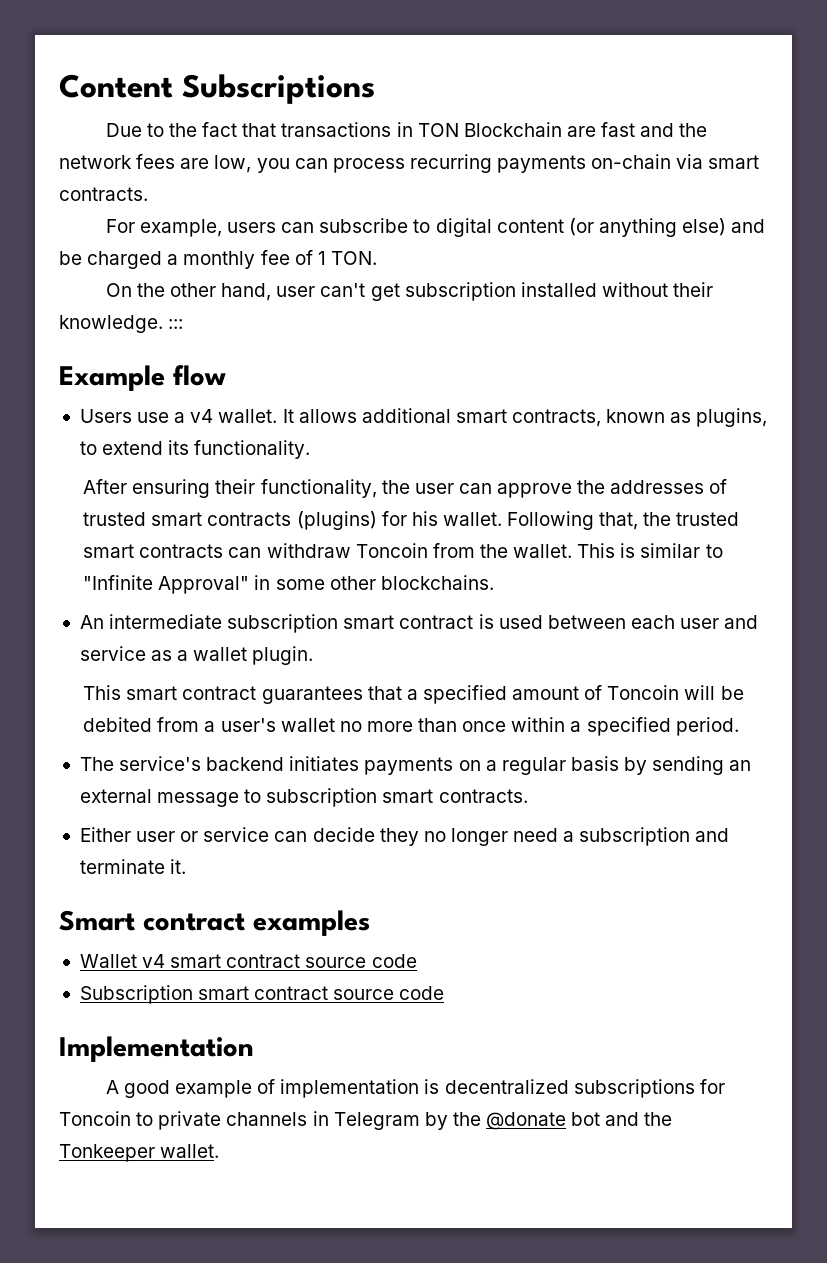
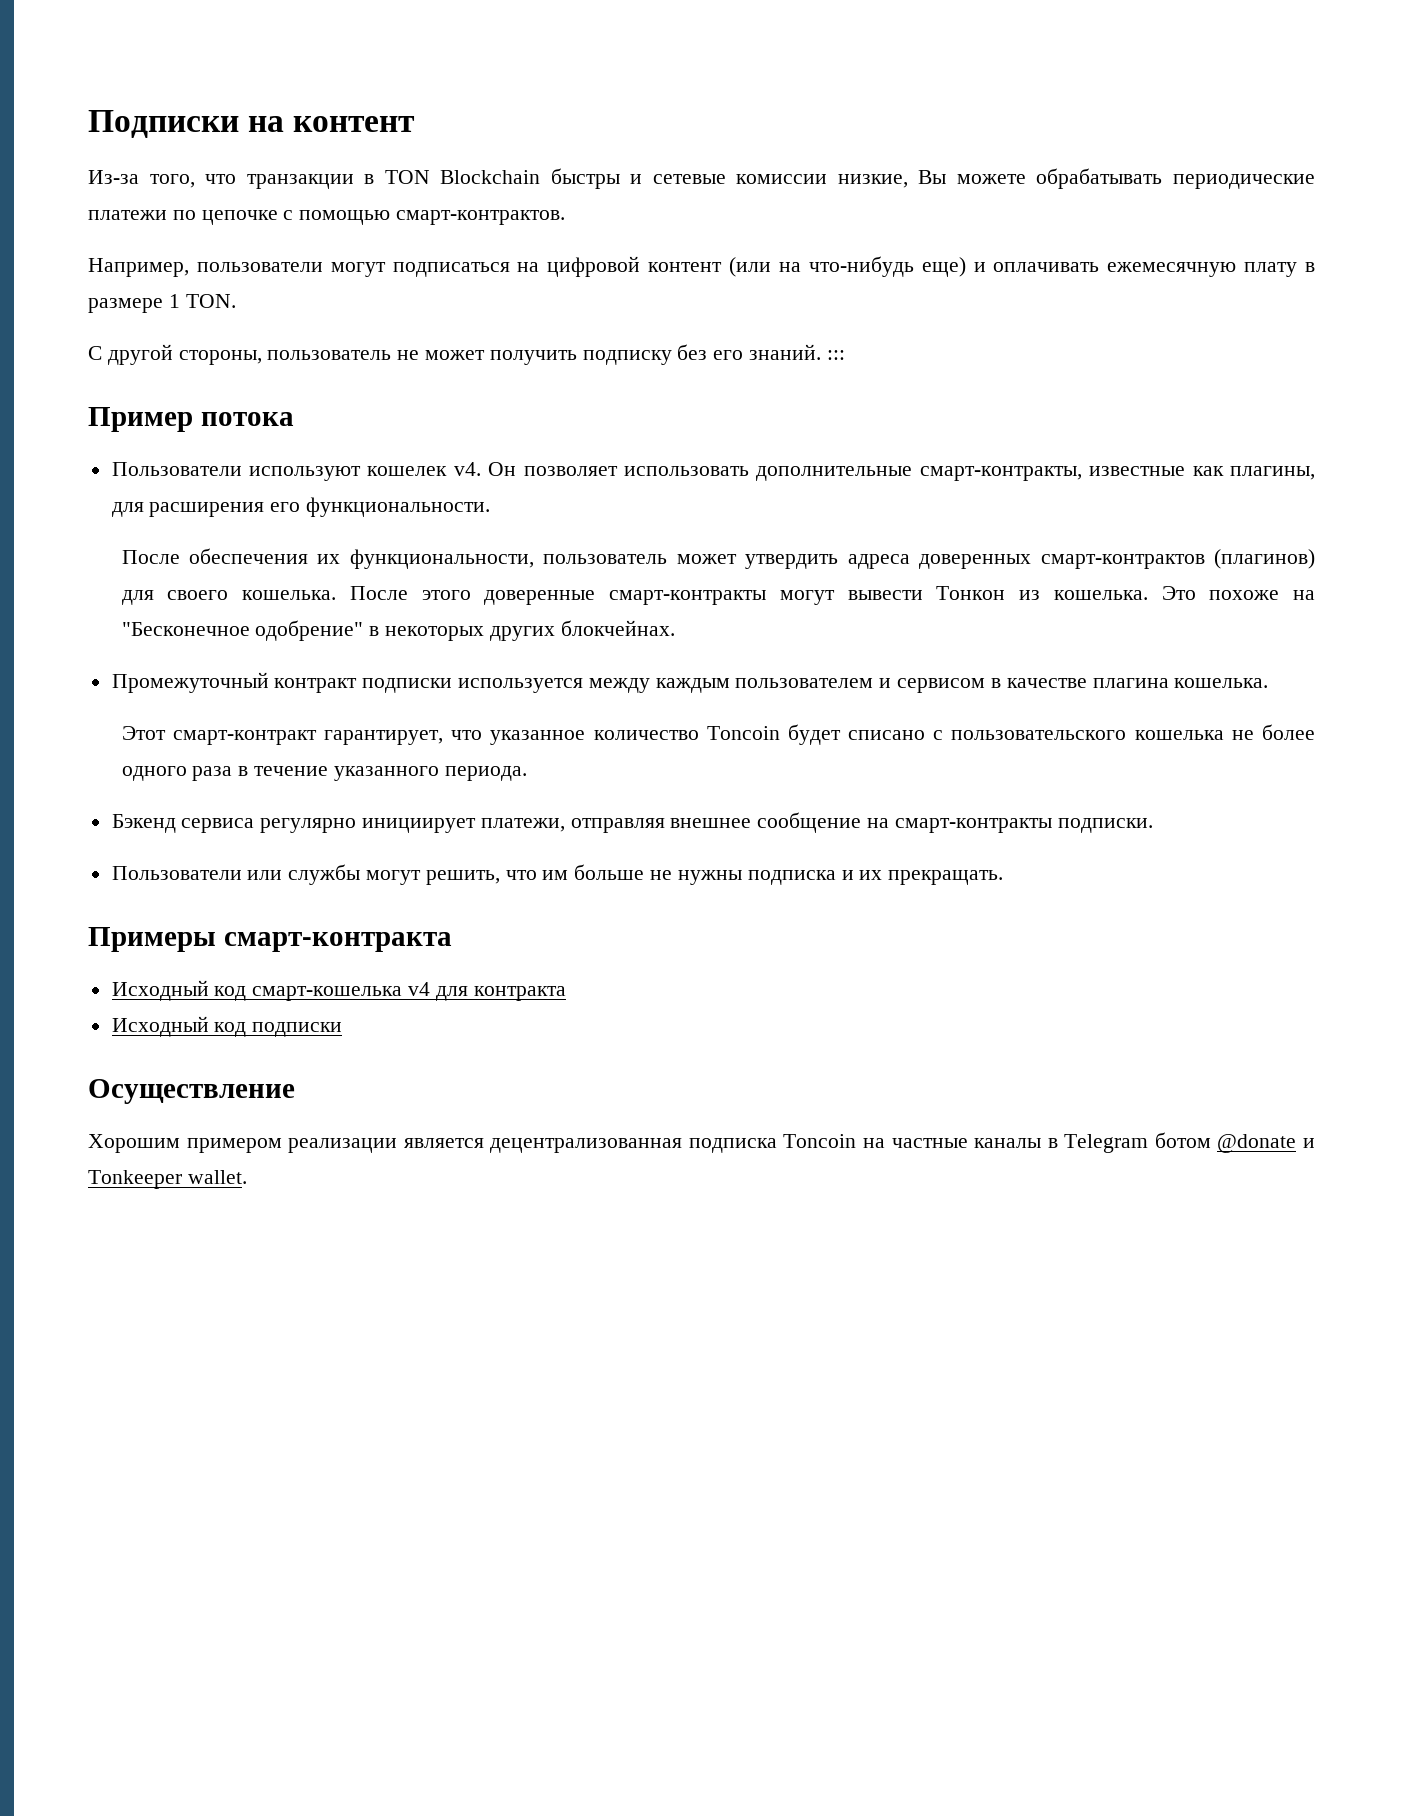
[59,74,375,104] [105,122,708,137] [59,154,760,173] [59,187,148,201] [105,218,766,237] [59,250,377,269] [105,282,714,301] [59,315,184,333] [59,365,226,391] [79,408,768,427] [79,440,311,459] [83,479,728,498] [83,511,740,530] [83,543,723,558] [83,575,494,594] [79,614,759,633] [79,646,314,665] [83,685,744,704] [83,717,739,736] [79,756,752,775] [79,788,528,807] [79,827,730,846] [79,859,187,874] [59,910,370,936] [79,954,417,968] [79,985,445,1004] [59,1036,254,1062] [105,1079,725,1098] [59,1111,673,1130] Content Subscriptions // Due to the fact that transactions in TON Blockchain are fast and the network fees are low, you can process recurring payments on-chain via smart contracts. // For example, users can subscribe to digital content (or anything else) and be charged a monthly fee of 1 TON. // On the other hand, user can't get subscription installed without their knowledge. ::: // Example flow // Users use a v4 wallet. It allows additional smart contracts, known as plugins, to extend its functionality. // After ensuring their functionality, the user can approve the addresses of trusted smart contracts (plugins) for his wallet. Following that, the trusted smart contracts can withdraw Toncoin from the wallet. This is similar to "Infinite Approval" in some other blockchains. // An intermediate subscription smart contract is used between each user and service as a wallet plugin. // This smart contract guarantees that a specified amount of Toncoin will be debited from a user's wallet no more than once within a specified period. // The service's backend initiates payments on a regular basis by sending an external message to subscription smart contracts. // Either user or service can decide they no longer need a subscription and terminate it. // Smart contract examples // Wallet v4 smart contract source code // Subscription smart contract source code // Implementation // A good example of implementation is decentralized subscriptions for Toncoin to private channels in Telegram by the @donate bot and the -> [88,110,416,138] [88,168,1315,189] [88,210,566,225] [88,256,1315,277] [88,294,236,313] [88,344,845,365] [88,407,294,432] [111,462,1315,481] [111,497,491,517] [121,548,1316,569] [121,586,1315,605] [121,620,675,641] [111,672,1269,693] [121,724,1315,745] [121,766,527,781] [111,812,1153,833] [111,864,1004,885] [88,927,452,952] [111,980,566,1001] [111,1016,343,1037] [88,1079,295,1104] [88,1132,1316,1153] Подписки на контент // Из-за того, что транзакции в TON Blockchain быстры и сетевые комиссии низкие, Вы можете обрабатывать периодические платежи по цепочке с помощью смарт-контрактов. // Например, пользователи могут подписаться на цифровой контент (или на что-нибудь еще) и оплачивать ежемесячную плату в размере 1 TON. // С другой стороны, пользователь не может получить подписку без его знаний. ::: // Пример потока // Пользователи используют кошелек v4. Он позволяет использовать дополнительные смарт-контракты, известные как плагины, для расширения его функциональности. // После обеспечения их функциональности, пользователь может утвердить адреса доверенных смарт-контрактов (плагинов) для своего кошелька. После этого доверенные смарт-контракты могут вывести Тонкон из кошелька. Это похоже на "Бесконечное одобрение" в некоторых других блокчейнах. // Промежуточный контракт подписки используется между каждым пользователем и сервисом в качестве плагина кошелька. // Этот смарт-контракт гарантирует, что указанное количество Toncoin будет списано с пользовательского кошелька не более одного раза в течение указанного периода. // Бэкенд сервиса регулярно инициирует платежи, отправляя внешнее сообщение на смарт-контракты подписки. // Пользователи или службы могут решить, что им больше не нужны подписка и их прекращать. // Примеры смарт-контракта // Исходный код смарт-кошелька v4 для контракта // Исходный код подписки // Осуществление // Хорошим примером реализации является децентрализованная подписка Toncoin на частные каналы в Telegram ботом @donate и

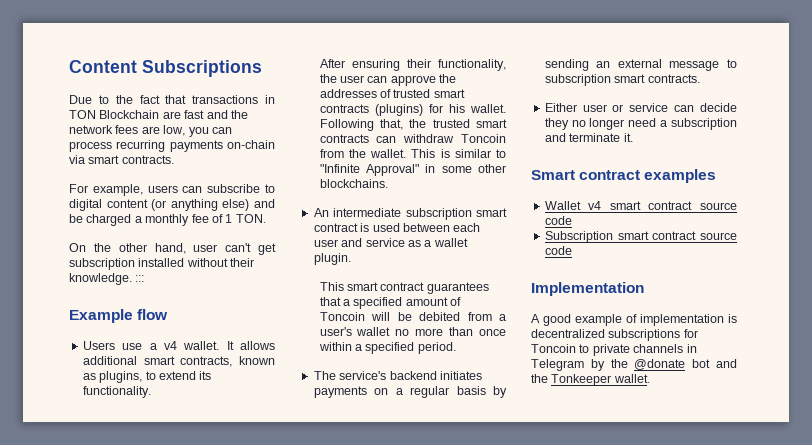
[88,110,416,138] [88,168,1315,189] [88,210,566,225] [88,256,1315,277] [88,294,236,313] [88,344,845,365] [88,407,294,432] [111,462,1315,481] [111,497,491,517] [121,548,1316,569] [121,586,1315,605] [121,620,675,641] [111,672,1269,693] [121,724,1315,745] [121,766,527,781] [111,812,1153,833] [111,864,1004,885] [88,927,452,952] [111,980,566,1001] [111,1016,343,1037] [88,1079,295,1104] [88,1132,1316,1153] Подписки на контент // Из-за того, что транзакции в TON Blockchain быстры и сетевые комиссии низкие, Вы можете обрабатывать периодические платежи по цепочке с помощью смарт-контрактов. // Например, пользователи могут подписаться на цифровой контент (или на что-нибудь еще) и оплачивать ежемесячную плату в размере 1 TON. // С другой стороны, пользователь не может получить подписку без его знаний. ::: // Пример потока // Пользователи используют кошелек v4. Он позволяет использовать дополнительные смарт-контракты, известные как плагины, для расширения его функциональности. // После обеспечения их функциональности, пользователь может утвердить адреса доверенных смарт-контрактов (плагинов) для своего кошелька. После этого доверенные смарт-контракты могут вывести Тонкон из кошелька. Это похоже на "Бесконечное одобрение" в некоторых других блокчейнах. // Промежуточный контракт подписки используется между каждым пользователем и сервисом в качестве плагина кошелька. // Этот смарт-контракт гарантирует, что указанное количество Toncoin будет списано с пользовательского кошелька не более одного раза в течение указанного периода. // Бэкенд сервиса регулярно инициирует платежи, отправляя внешнее сообщение на смарт-контракты подписки. // Пользователи или службы могут решить, что им больше не нужны подписка и их прекращать. // Примеры смарт-контракта // Исходный код смарт-кошелька v4 для контракта // Исходный код подписки // Осуществление // Хорошим примером реализации является децентрализованная подписка Toncoin на частные каналы в Telegram ботом @donate и -> [69,60,262,77] [69,95,275,104] [69,110,248,119] [69,125,232,137] [69,140,275,152] [69,155,174,164] [69,184,275,196] [69,199,275,211] [69,214,266,226] [69,243,276,255] [69,258,255,270] [69,273,145,285] [69,309,169,323] [82,341,275,350] [82,356,275,367] [82,371,212,383] [82,386,151,398] [319,59,506,71] [319,74,457,86] [319,89,465,98] [319,104,506,116] [319,119,507,131] [319,134,506,143] [319,149,506,158] [319,164,506,176] [319,179,388,188] [313,208,507,220] [313,223,481,232] [313,238,468,247] [313,253,351,265] [319,282,489,294] [319,297,462,309] [319,312,507,321] [319,327,506,336] [318,342,456,354] [313,371,482,380] [313,386,507,398] [544,59,737,71] [544,74,700,86] [544,103,737,112] [544,118,737,130] [544,133,633,142] [531,169,717,183] [544,201,737,210] [544,216,572,225] [544,231,737,243] [544,246,572,255] [531,282,644,296] [531,314,737,326] [531,329,698,341] [531,344,697,356] [531,359,737,371] [531,374,548,383] Content Subscriptions // Due to the fact that transactions in TON Blockchain are fast and the network fees are low, you can process recurring payments on-chain via smart contracts. // For example, users can subscribe to digital content (or anything else) and be charged a monthly fee of 1 TON. // On the other hand, user can't get subscription installed without their knowledge. ::: // Example flow // Users use a v4 wallet. It allows additional smart contracts, known as plugins, to extend its functionality. // After ensuring their functionality, the user can approve the addresses of trusted smart contracts (plugins) for his wallet. Following that, the trusted smart contracts can withdraw Toncoin from the wallet. This is similar to "Infinite Approval" in some other blockchains. // An intermediate subscription smart contract is used between each user and service as a wallet plugin. // This smart contract guarantees that a specified amount of Toncoin will be debited from a user's wallet no more than once within a specified period. // The service's backend initiates payments on a regular basis by sending an external message to subscription smart contracts. // Either user or service can decide they no longer need a subscription and terminate it. // Smart contract examples // Wallet v4 smart contract source code // Subscription smart contract source code // Implementation // A good example of implementation is decentralized subscriptions for Toncoin to private channels in Telegram by the @donate bot and the

